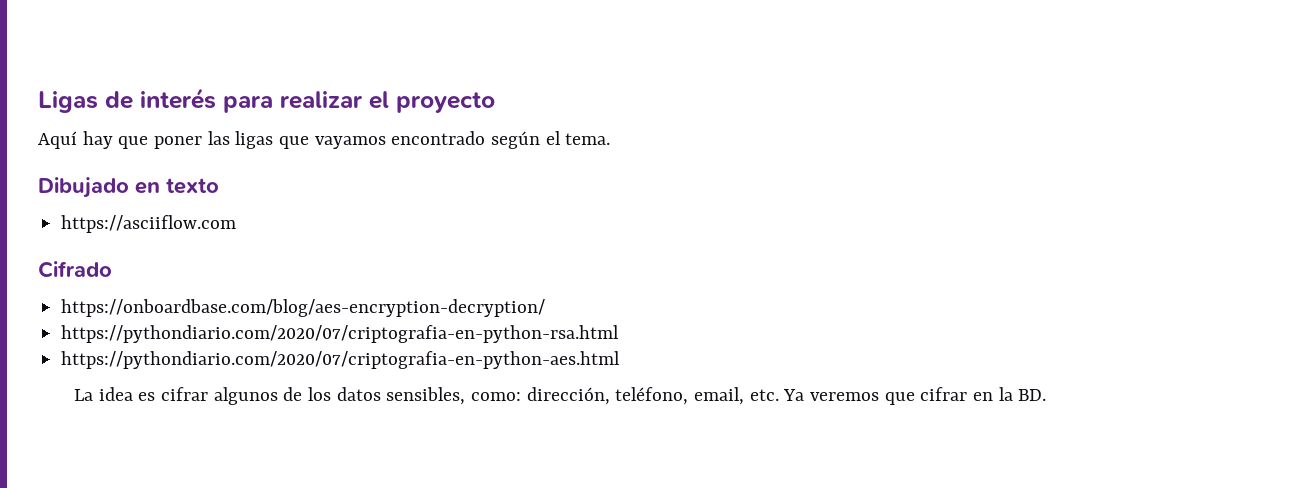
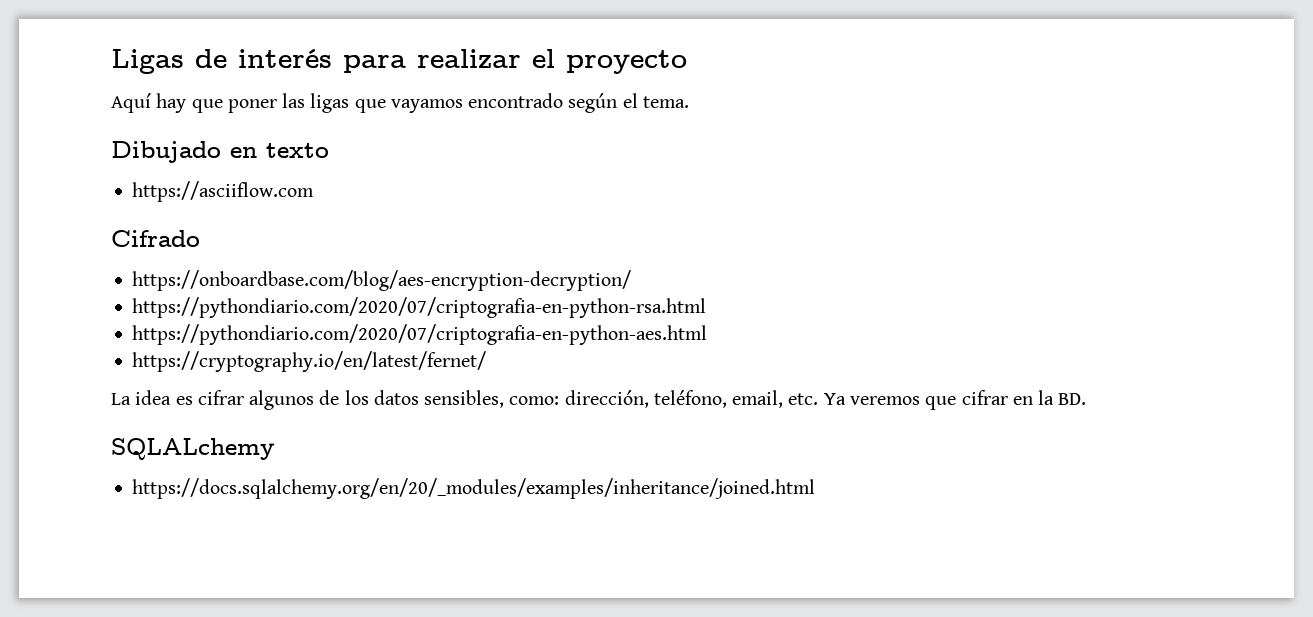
(621, 360) none -> [132,351,487,372] // https://cryptography.io/en/latest/fernet/
(1047, 395) none -> [111,438,275,460] [132,478,816,499] // SQLALchemy // https://docs.sqlalchemy.org/en/20/_modules/examples/inheritance/joined.html

